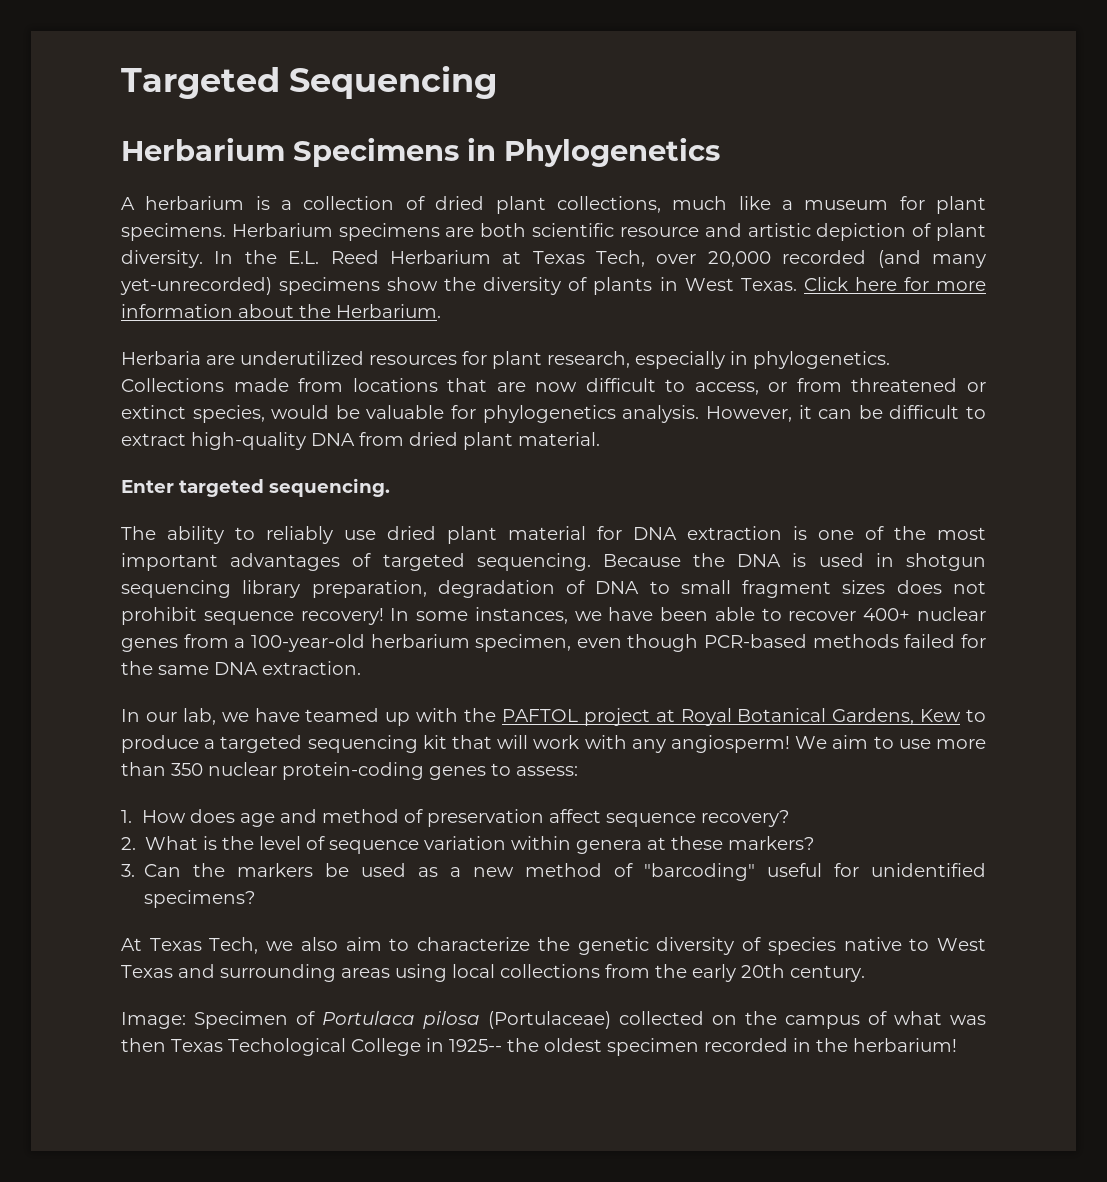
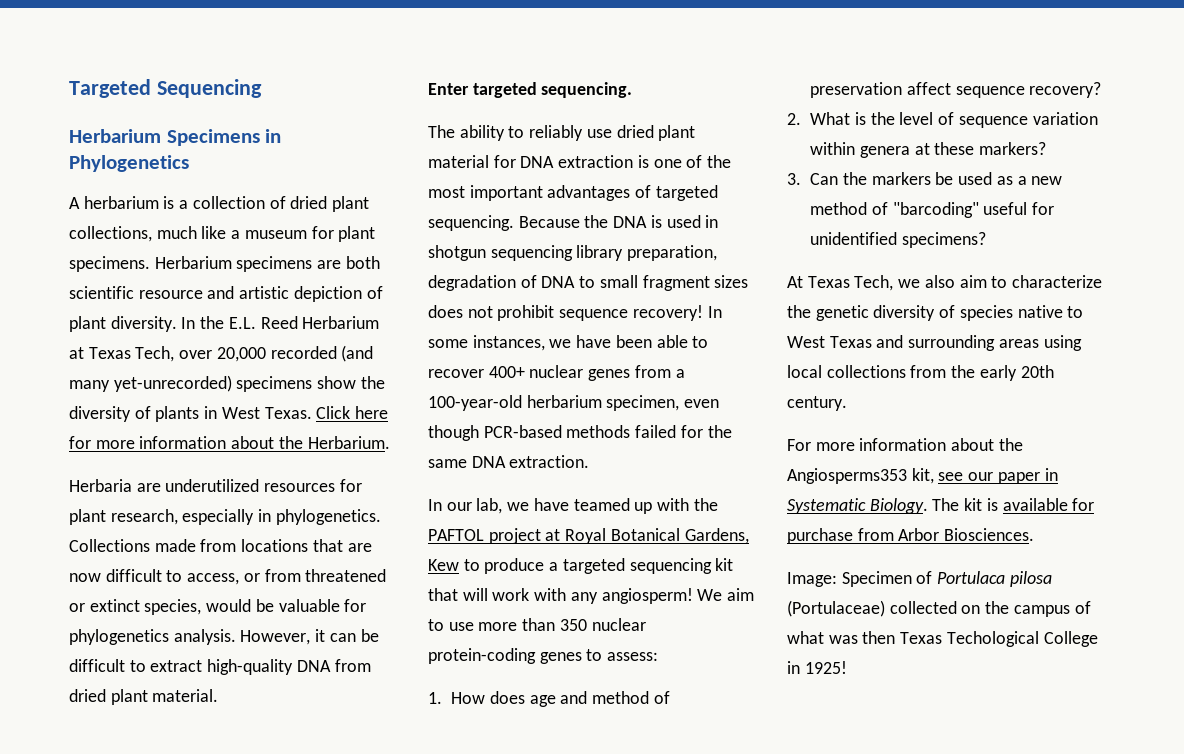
(865, 973) none -> [787,438,1023,451] [787,468,1058,484] [787,498,1095,514] [787,528,1035,544] // For more information about the Angiosperms353 kit, see our paper in Systematic Biology. The kit is available for purchase from Arbor Biosciences.
[449,1038,957,1056] 1925-- the oldest specimen recorded in the herbarium! -> [804,661,847,674] 1925!

